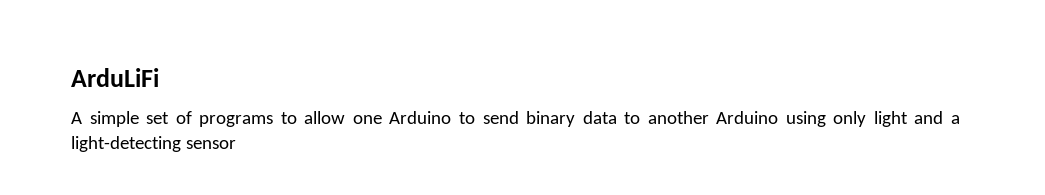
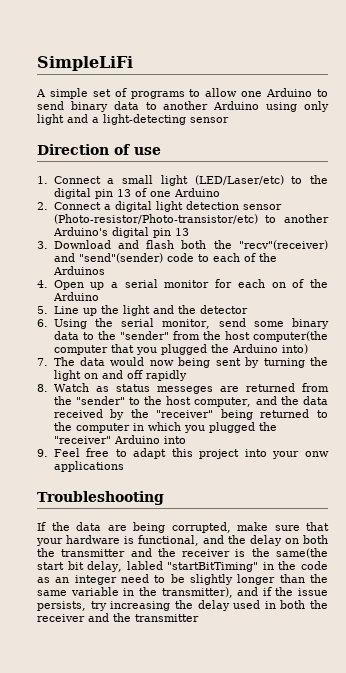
[71,68,159,87] ArduLiFi -> [37,56,133,71] SimpleLiFi
(236, 144) none -> [37,144,161,155] [37,175,328,186] [53,188,220,199] [37,201,282,212] [53,214,329,224] [52,227,189,238] [37,240,328,250] [53,253,277,263] [52,266,105,275] [37,279,329,290] [52,292,99,301] [37,305,248,316] [37,318,329,329] [53,331,329,342] [53,344,308,355] [37,357,328,368] [53,370,187,381] [37,383,329,394] [53,396,328,407] [53,409,328,420] [53,422,277,433] [53,435,186,444] [37,448,329,459] [53,461,124,472] [37,491,164,505] [37,522,329,533] [36,535,328,546] [37,548,328,558] [37,561,329,572] [37,574,328,585] [37,587,328,598] [37,600,328,611] [37,613,199,622] // Direction of use // 1. Connect a small light (LED/Laser/etc) to the digital pin 13 of one Arduino // 2. Connect a digital light detection sensor (Photo-resistor/Photo-transistor/etc) to another Arduino's digital pin 13 // 3. Download and flash both the "recv"(receiver) and "send"(sender) code to each of the Arduinos // 4. Open up a serial monitor for each on of the Arduino // 5. Line up the light and the detector // 6. Using the serial monitor, send some binary data to the "sender" from the host computer(the computer that you plugged the Arduino into) // 7. The data would now being sent by turning the light on and off rapidly // 8. Watch as status messeges are returned from the "sender" to the host computer, and the data received by the "receiver" being returned to the computer in which you plugged the "receiver" Arduino into // 9. Feel free to adapt this project into your onw applications // Troubleshooting // If the data are being corrupted, make sure that your hardware is functional, and the delay on both the transmitter and the receiver is the same(the start bit delay, labled "startBitTiming" in the code as an integer need to be slightly longer than the same variable in the transmitter), and if the issue persists, try increasing the delay used in both the receiver and the transmitter

